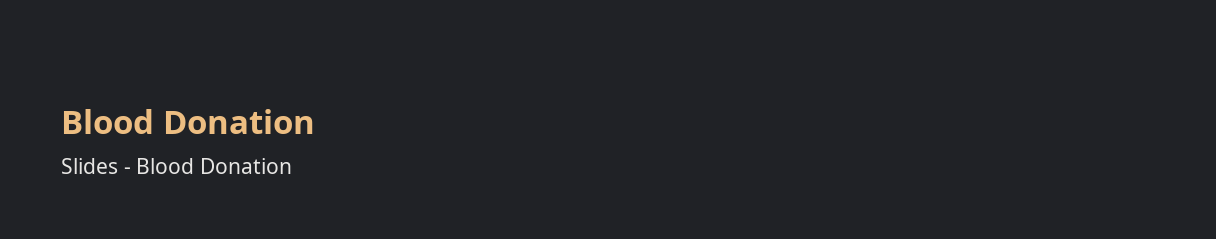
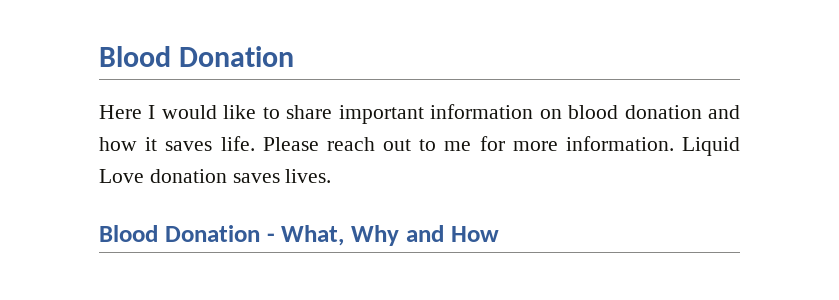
[61,158,293,174] Slides - Blood Donation -> [99,104,740,124] [99,136,741,156] [99,169,332,183] [99,225,499,246] Here I would like to share important information on blood donation and how it saves life. Please reach out to me for more information. Liquid Love donation saves lives. // Blood Donation - What, Why and How

